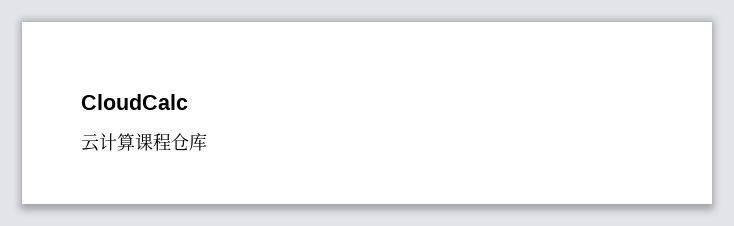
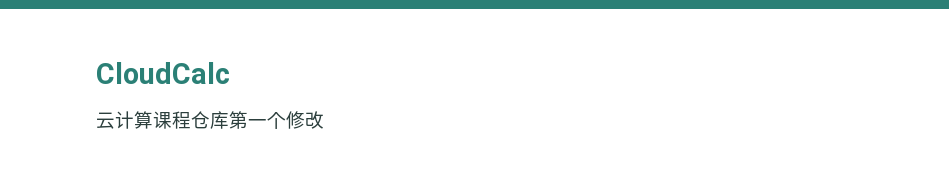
(207, 142) none -> [229,111,324,129] 第一个修改

